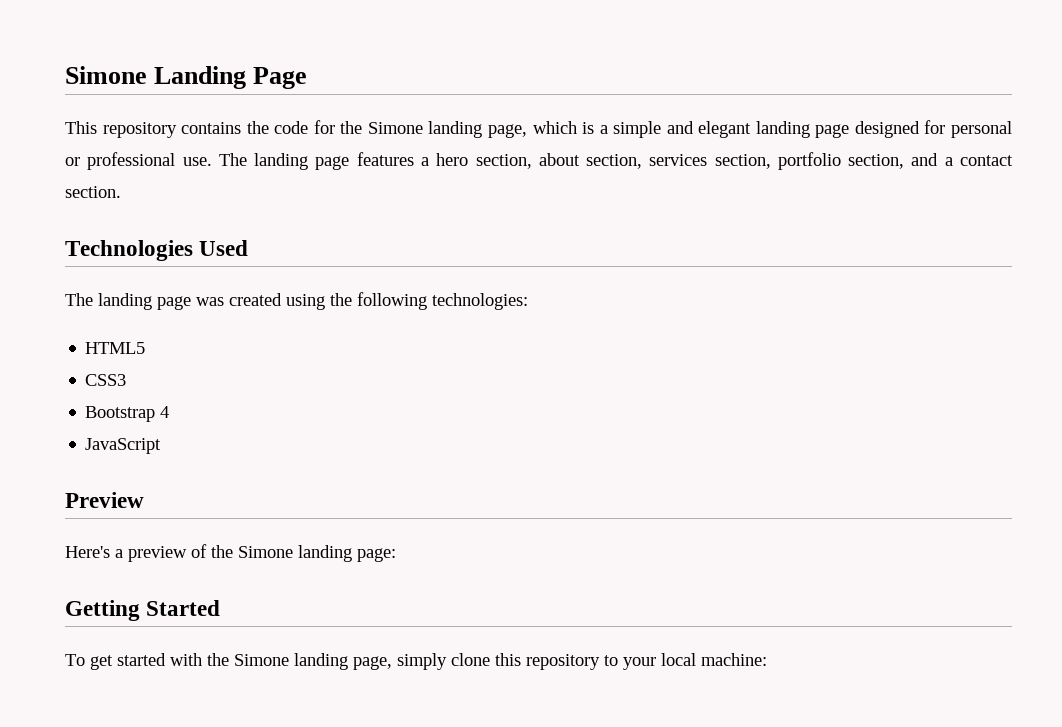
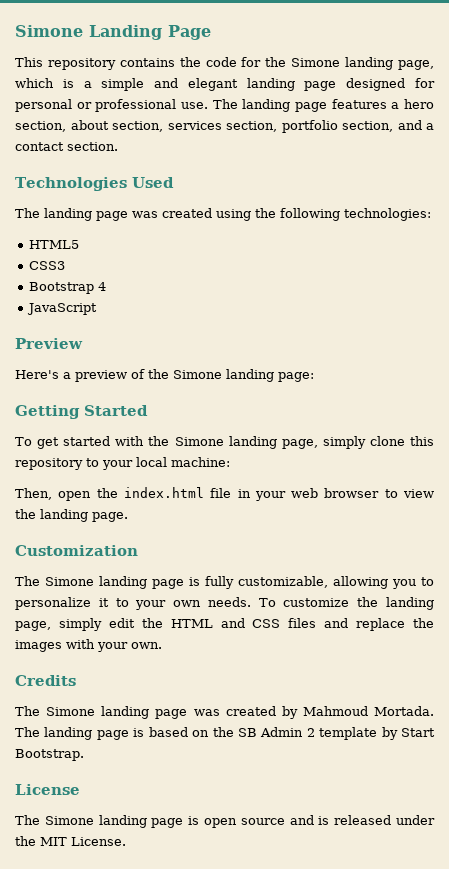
(767, 659) none -> [15,487,435,501] [15,509,128,522] [15,545,138,556] [15,576,434,589] [15,597,434,610] [15,618,434,631] [15,639,162,652] [15,675,76,686] [15,706,434,719] [15,727,435,740] [15,749,84,761] [15,784,80,795] [15,815,436,828] [15,836,126,846] // Then, open the index.html file in your web browser to view the landing page. // Customization // The Simone landing page is fully customizable, allowing you to personalize it to your own needs. To customize the landing page, simply edit the HTML and CSS files and replace the images with your own. // Credits // The Simone landing page was created by Mahmoud Mortada. The landing page is based on the SB Admin 2 template by Start Bootstrap. // License // The Simone landing page is open source and is released under the MIT License.

